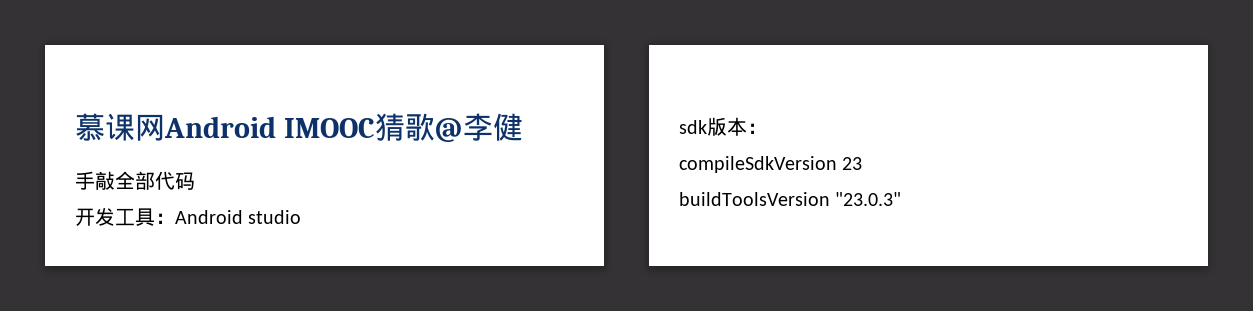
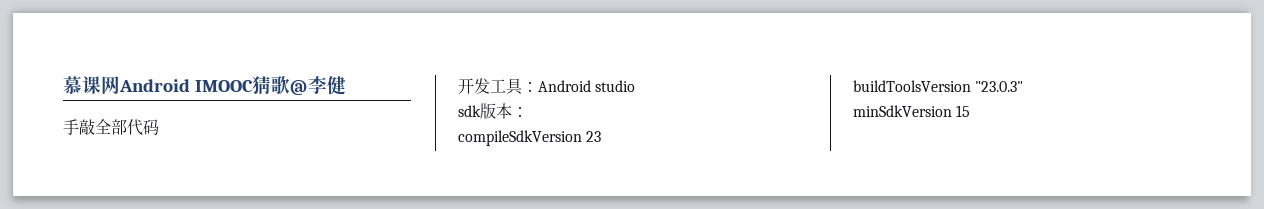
(902, 199) none -> [853,105,971,117] // minSdkVersion 15

